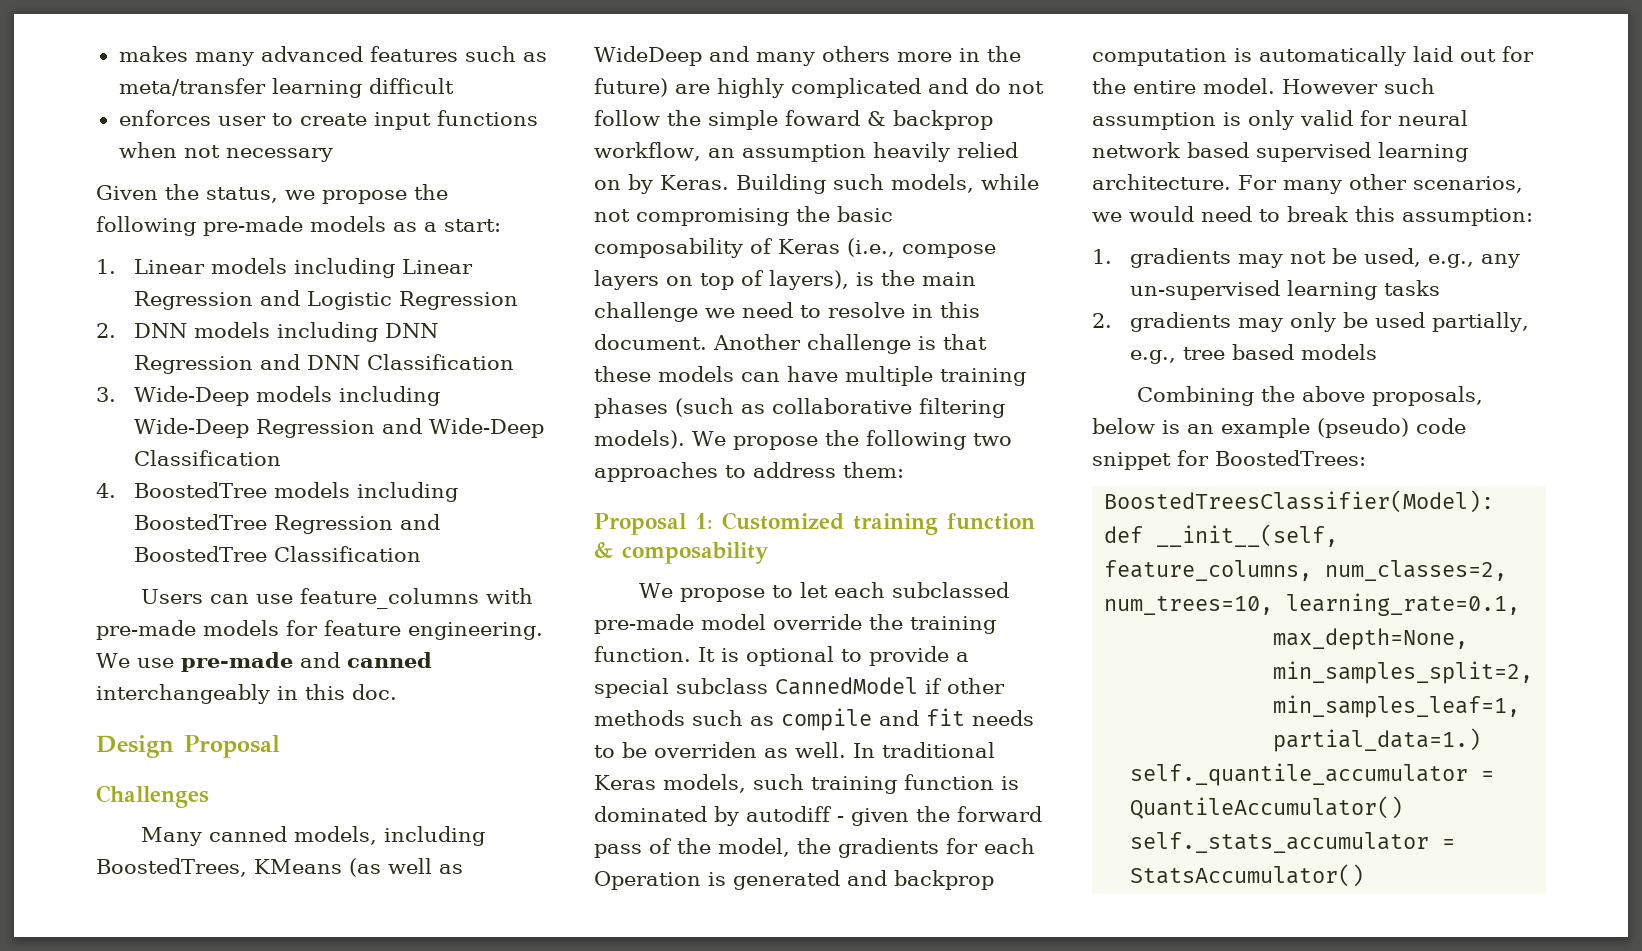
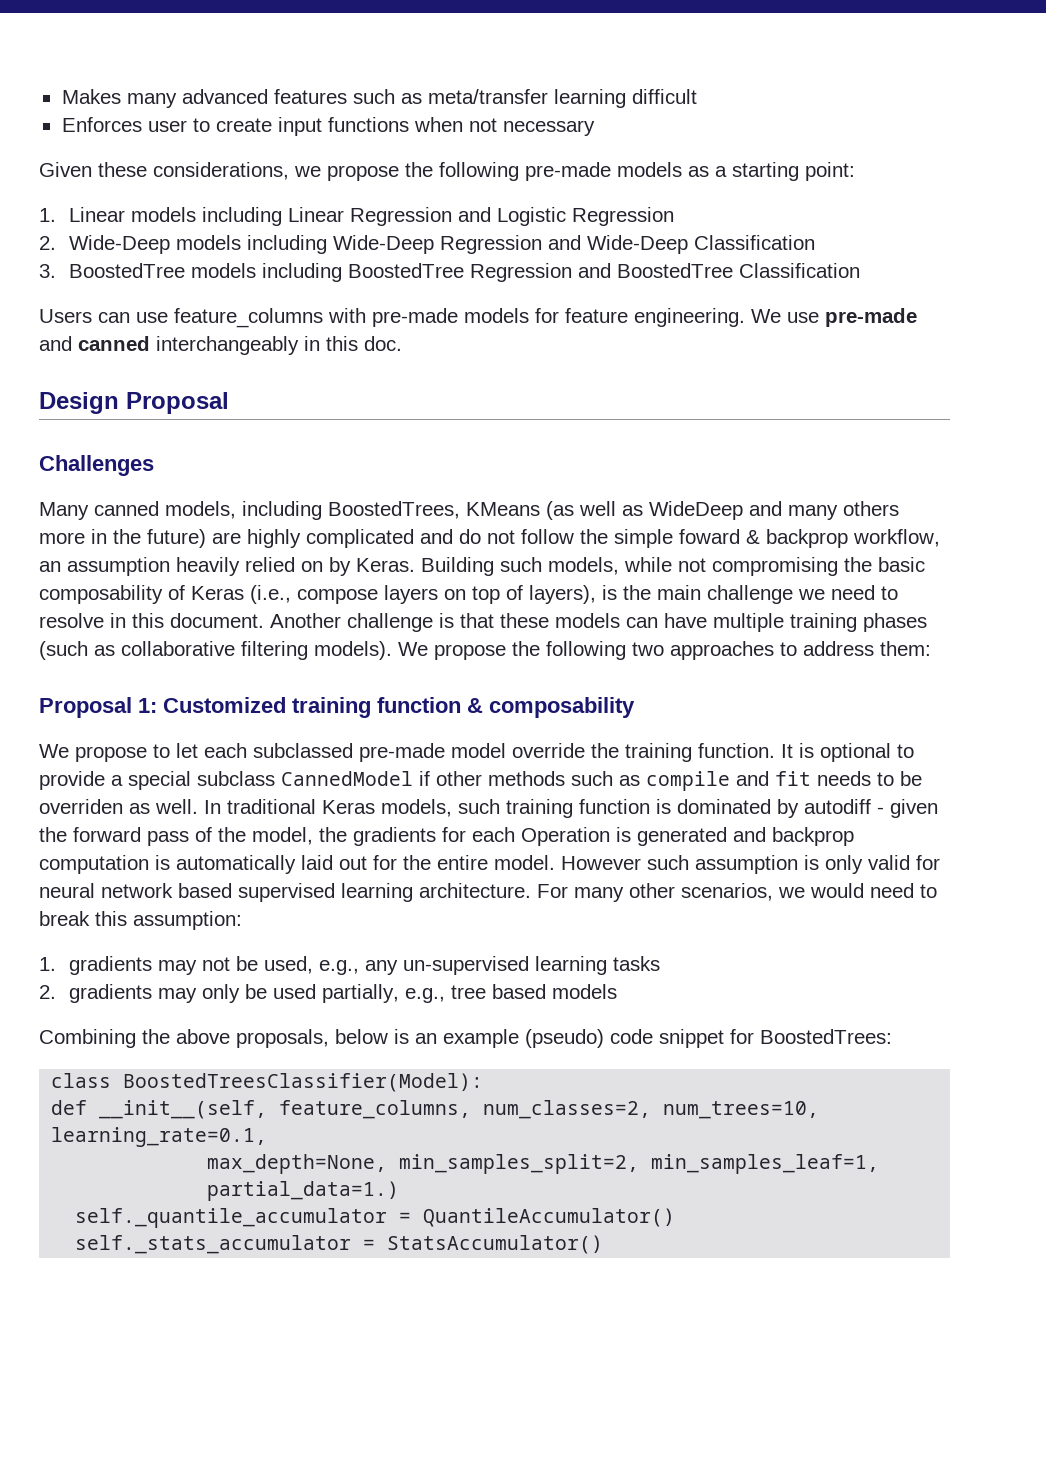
[118,46,188,62] makes -> [61,89,121,104] Makes
[118,110,211,126] enforces -> [61,117,142,132] Enforces
[165,184,278,203] the status, -> [98,162,289,180] these considerations,
[444,219,501,232] start: -> [732,162,855,181] starting point:
[133,322,438,342] [133,354,514,374] [96,387,116,402] DNN models including DNN Regression and DNN Classification // 3. -> (56, 243) none
[96,483,116,498] 4. -> [39,264,56,278] 3.
(1366, 458) none -> [51,1073,112,1088] class

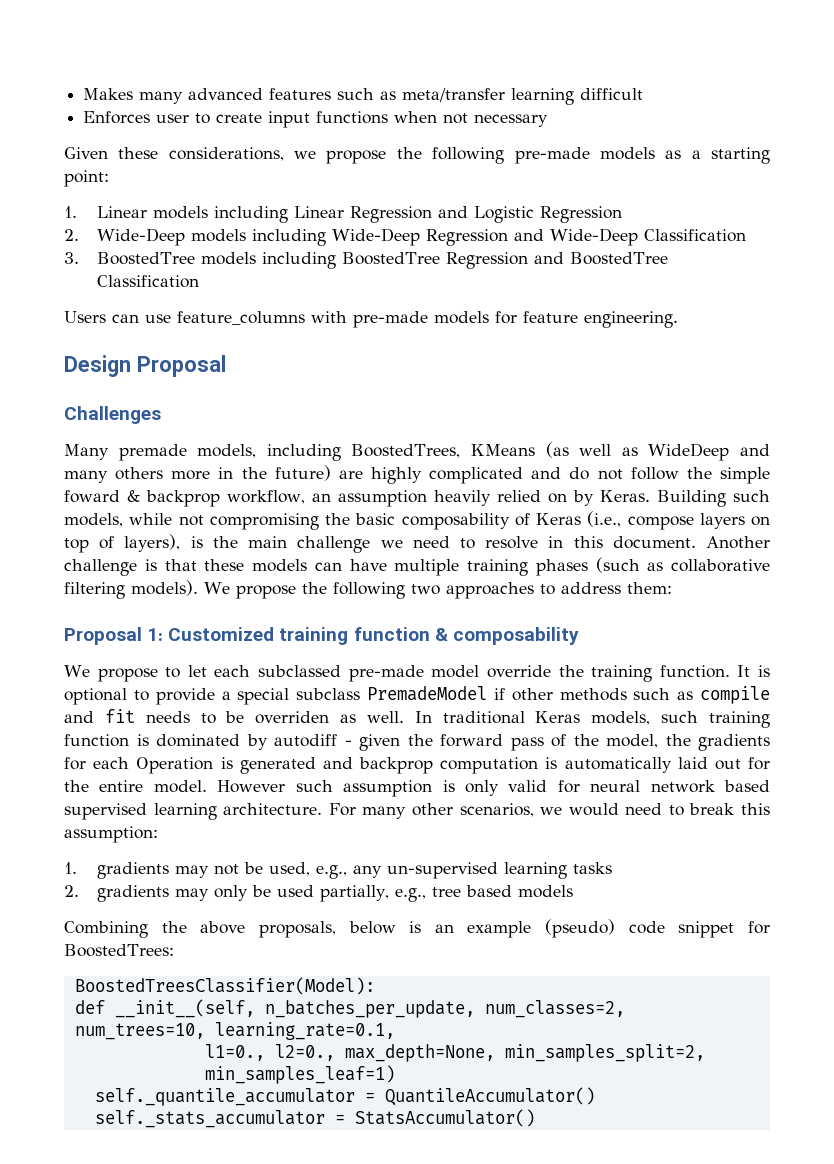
[751,308,917,327] [39,336,402,355] We use pre-made and canned interchangeably in this doc. -> (678, 319) none
[94,501,159,516] canned -> [118,444,187,461] premade
[281,771,413,786] CannedModel -> [367,686,487,701] PremadeModel
[51,1073,112,1088] class -> (174, 950) none
[279,1100,472,1119] feature_columns, -> [264,1000,475,1018] n_batches_per_update,
[207,1154,880,1174] [207,1181,400,1201] max_depth=None, min_samples_split=2, min_samples_leaf=1, partial_data=1.) -> [204,1044,705,1062] [204,1065,395,1084] l1=0., l2=0., max_depth=None, min_samples_split=2, min_samples_leaf=1)

